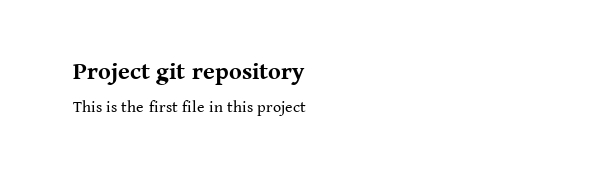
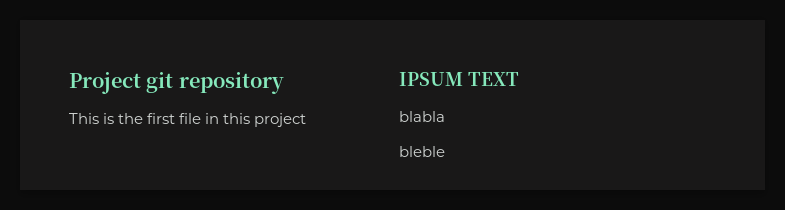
(307, 108) none -> [399,72,519,86] [399,111,445,122] [399,146,445,157] // IPSUM TEXT // blabla // bleble

